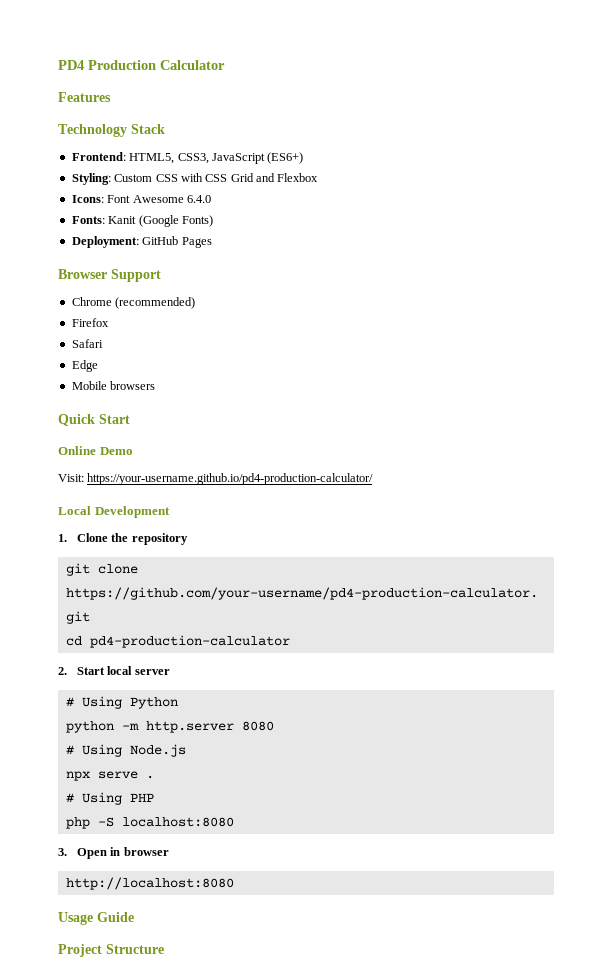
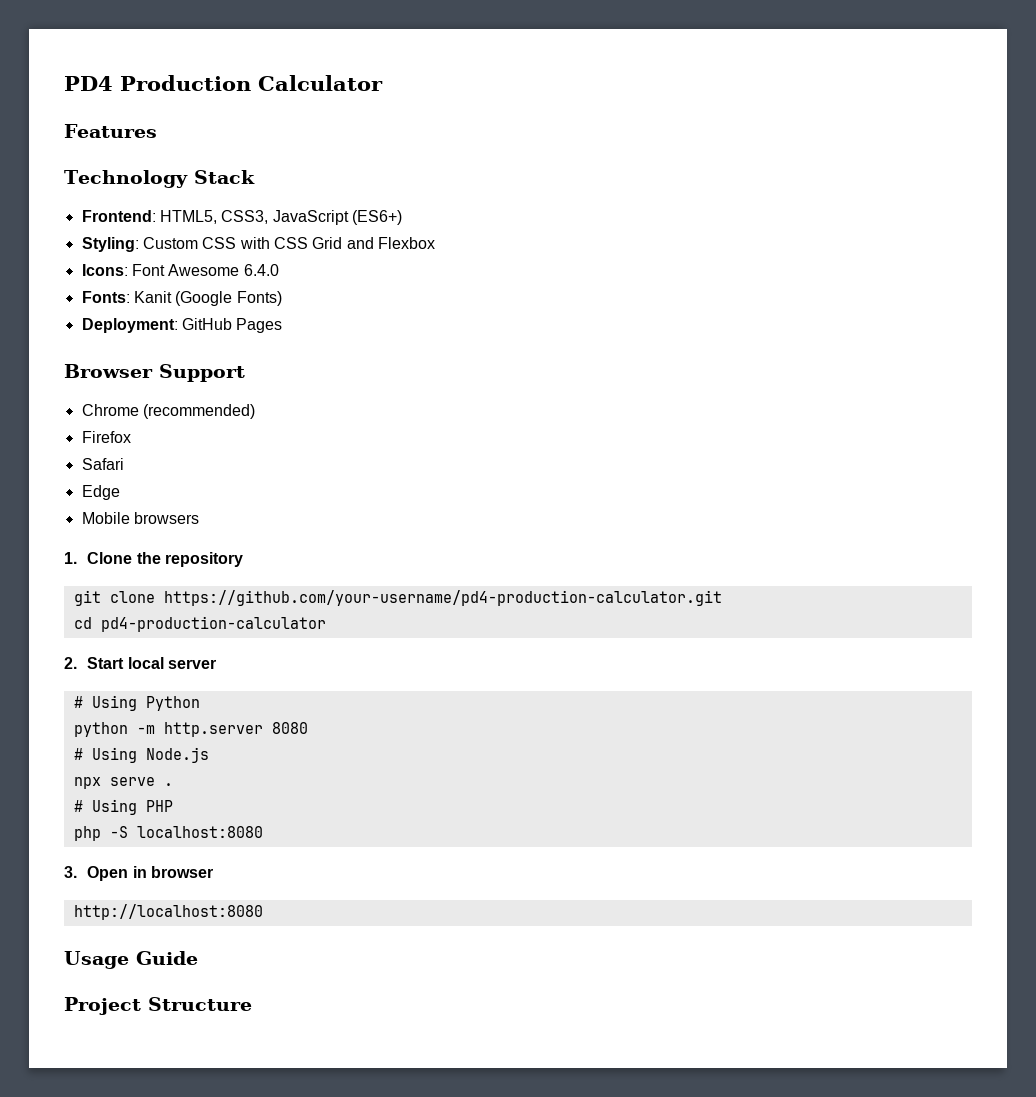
[58,414,130,426] [58,446,133,455] [58,473,374,485] [58,506,170,518] // Quick Start // Online Demo // Visit: https://your-username.github.io/pd4-production-calculator/ // Local Development -> (199, 518) none

